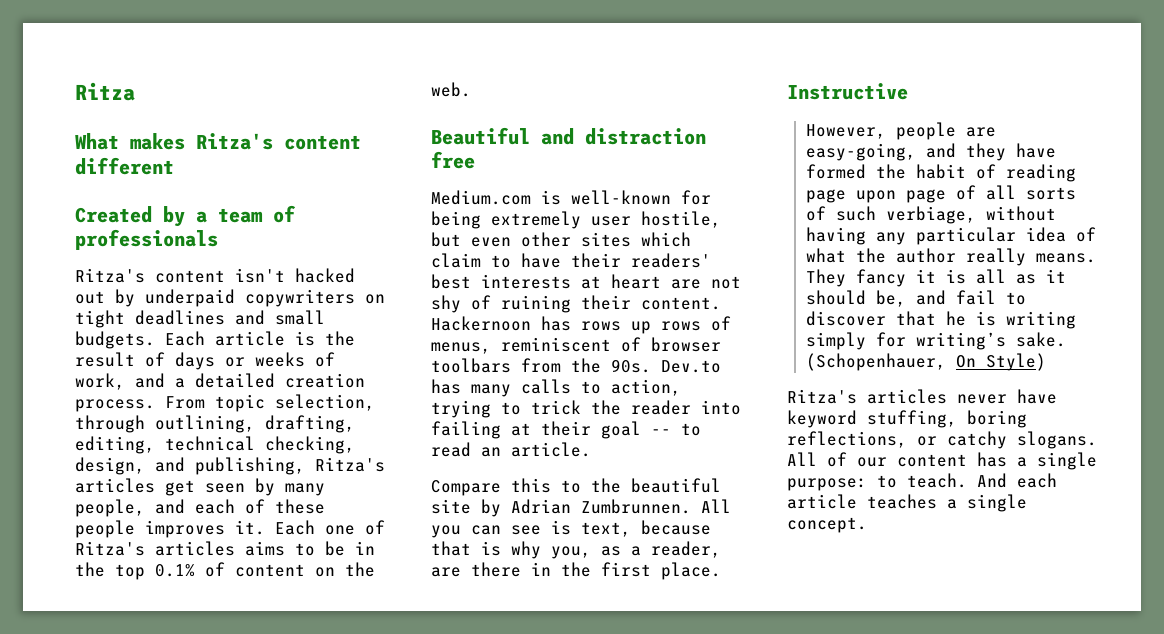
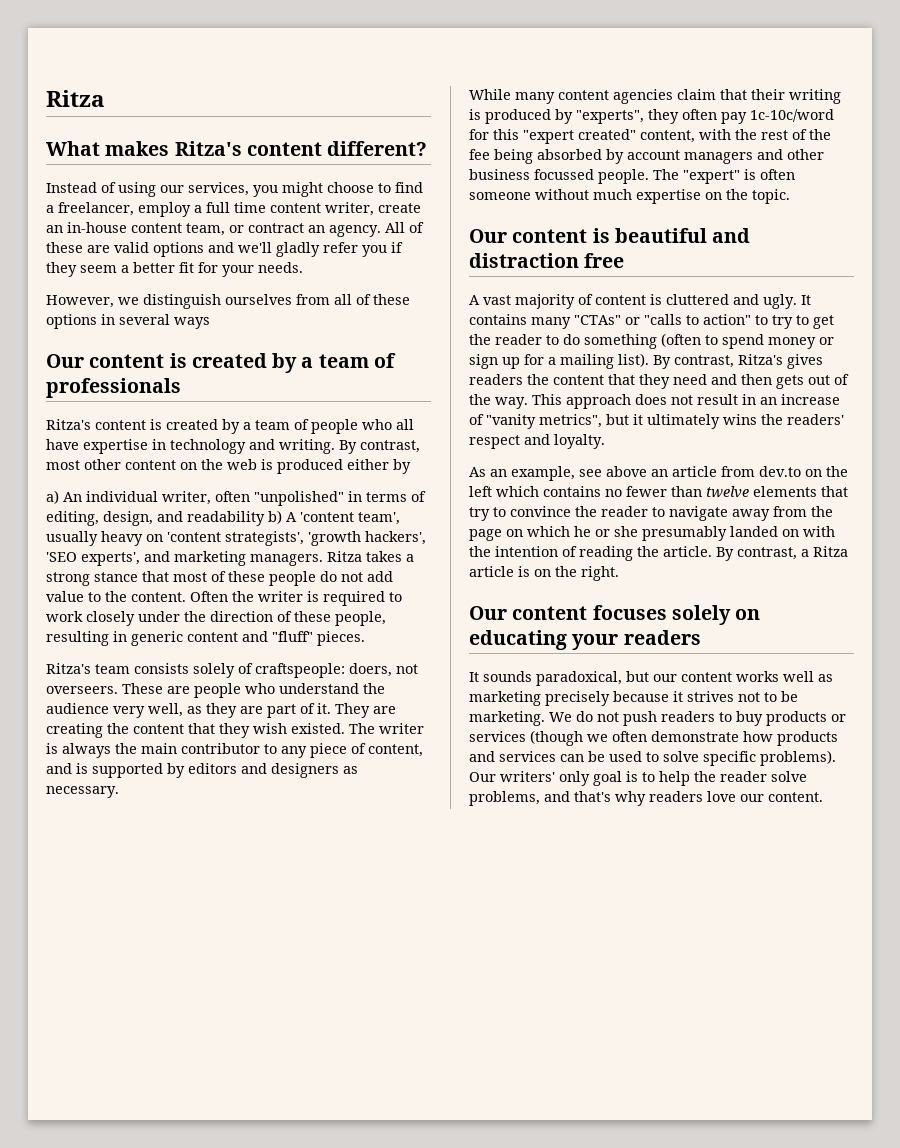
[75,157,174,175] [75,206,152,223] different // Created -> [327,141,428,156] [46,182,423,197] [46,202,421,217] [46,222,424,237] [46,242,403,257] [46,262,303,277] [46,294,410,309] [46,314,210,329] [46,353,267,368] different? // Instead of using our services, you might choose to find a freelancer, employ a full time content writer, create an in-house content team, or contract an agency. All of these are valid options and we'll gladly refer you if they seem a better fit for your needs. // However, we distinguish ourselves from all of these options in several ways // Our content is created
[235,268,355,283] [75,289,385,307] [75,310,325,328] [75,331,355,349] [75,352,335,370] [75,373,365,390] [75,394,375,412] [75,415,355,433] [75,436,355,454] [75,457,385,475] [75,478,325,496] [75,499,325,517] [75,520,385,538] [75,541,375,556] [75,562,375,580] [431,82,471,97] [431,127,706,145] [431,151,475,169] [431,190,711,205] [431,211,721,229] [431,232,691,247] [431,253,711,268] [431,274,741,289] [431,295,721,313] [431,316,731,334] [431,337,721,354] [431,358,721,373] [431,379,681,397] [431,400,741,418] [431,421,701,439] [431,442,591,457] [431,478,721,496] [431,499,731,517] [431,520,711,538] [431,541,721,559] [431,562,721,580] [787,83,908,100] [805,122,996,140] [805,143,1056,161] [805,164,1076,182] [805,185,1076,203] [805,206,1056,224] [805,227,1096,245] [805,248,1096,266] [805,269,1066,287] [805,290,1026,307] [805,311,1076,329] [805,332,1066,350] [805,353,1046,371] [787,389,1057,404] [787,410,1027,428] [787,431,1097,449] [787,452,1097,470] [787,473,1057,491] [787,494,1027,512] [787,517,867,533] isn't hacked out by underpaid copywriters on tight deadlines and small budgets. Each article is the result of days or weeks of work, and a detailed creation process. From topic selection, through outlining, drafting, editing, technical checking, design, and publishing, Ritza's articles get seen by many people, and each of these people improves it. Each one of Ritza's articles aims to be in the top 0.1% of content on the web. // Beautiful and distraction free // Medium.com is well-known for being extremely user hostile, but even other sites which claim to have their readers' best interests at heart are not shy of ruining their content. Hackernoon has rows up rows of menus, reminiscent of browser toolbars from the 90s. Dev.to has many calls to action, trying to trick the reader into failing at their goal -- to read an article. // Compare this to the beautiful site by Adrian Zumbrunnen. All you can see is text, because that is why you, as a reader, are there in the first place. // Instructive // However, people are easy-going, and they have formed the habit of reading page upon page of all sorts of such verbiage, without having any particular idea of what the author really means. They fancy it is all as it should be, and fail to discover that he is writing simply for writing’s sake. (Schopenhauer, On Style) // Ritza's articles never have keyword stuffing, boring reflections, or catchy slogans. All of our content has a single purpose: to teach. And each article teaches a single concept. -> [150,419,414,434] [46,439,420,454] [46,459,411,474] [46,490,426,506] [46,510,400,526] [46,531,426,546] [46,551,414,566] [46,571,393,586] [46,591,402,606] [46,611,386,626] [46,631,365,646] [46,663,418,678] [46,683,385,698] [46,703,396,718] [46,723,424,738] [46,743,423,758] [46,763,358,778] [46,786,119,798] [469,89,841,104] [469,109,834,124] [469,129,831,144] [469,149,824,164] [469,169,795,184] [469,189,790,204] [469,228,751,243] [469,253,625,268] [469,294,811,309] [469,314,834,329] [469,333,834,349] [469,353,823,369] [469,374,849,389] [469,394,840,409] [469,414,844,429] [469,434,605,449] [469,466,848,481] [469,486,848,498] [469,506,833,521] [469,526,835,541] [469,546,848,561] [469,566,619,581] [469,605,761,625] [469,630,701,650] [469,671,833,686] [469,691,798,706] [469,711,846,726] [469,730,838,746] [469,750,836,766] [469,771,807,786] [469,791,823,806] is created by a team of people who all have expertise in technology and writing. By contrast, most other content on the web is produced either by // a) An individual writer, often "unpolished" in terms of editing, design, and readability b) A 'content team', usually heavy on 'content strategists', 'growth hackers', 'SEO experts', and marketing managers. Ritza takes a strong stance that most of these people do not add value to the content. Often the writer is required to work closely under the direction of these people, resulting in generic content and "fluff" pieces. // Ritza's team consists solely of craftspeople: doers, not overseers. These are people who understand the audience very well, as they are part of it. They are creating the content that they wish existed. The writer is always the main contributor to any piece of content, and is supported by editors and designers as necessary. // While many content agencies claim that their writing is produced by "experts", they often pay 1c-10c/word for this "expert created" content, with the rest of the fee being absorbed by account managers and other business focussed people. The "expert" is often someone without much expertise on the topic. // Our content is beautiful and distraction free // A vast majority of content is cluttered and ugly. It contains many "CTAs" or "calls to action" to try to get the reader to do something (often to spend money or sign up for a mailing list). By contrast, Ritza's gives readers the content that they need and then gets out of the way. This approach does not result in an increase of "vanity metrics", but it ultimately wins the readers' respect and loyalty. // As an example, see above an article from dev.to on the left which contains no fewer than twelve elements that try to convince the reader to navigate away from the page on which he or she presumably landed on with the intention of reading the article. By contrast, a Ritza article is on the right. // Our content focuses solely on educating your readers // It sounds paradoxical, but our content works well as marketing precisely because it strives not to be marketing. We do not push readers to buy products or services (though we often demonstrate how products and services can be used to solve specific problems). Our writers' only goal is to help the reader solve problems, and that's why readers love our content.

